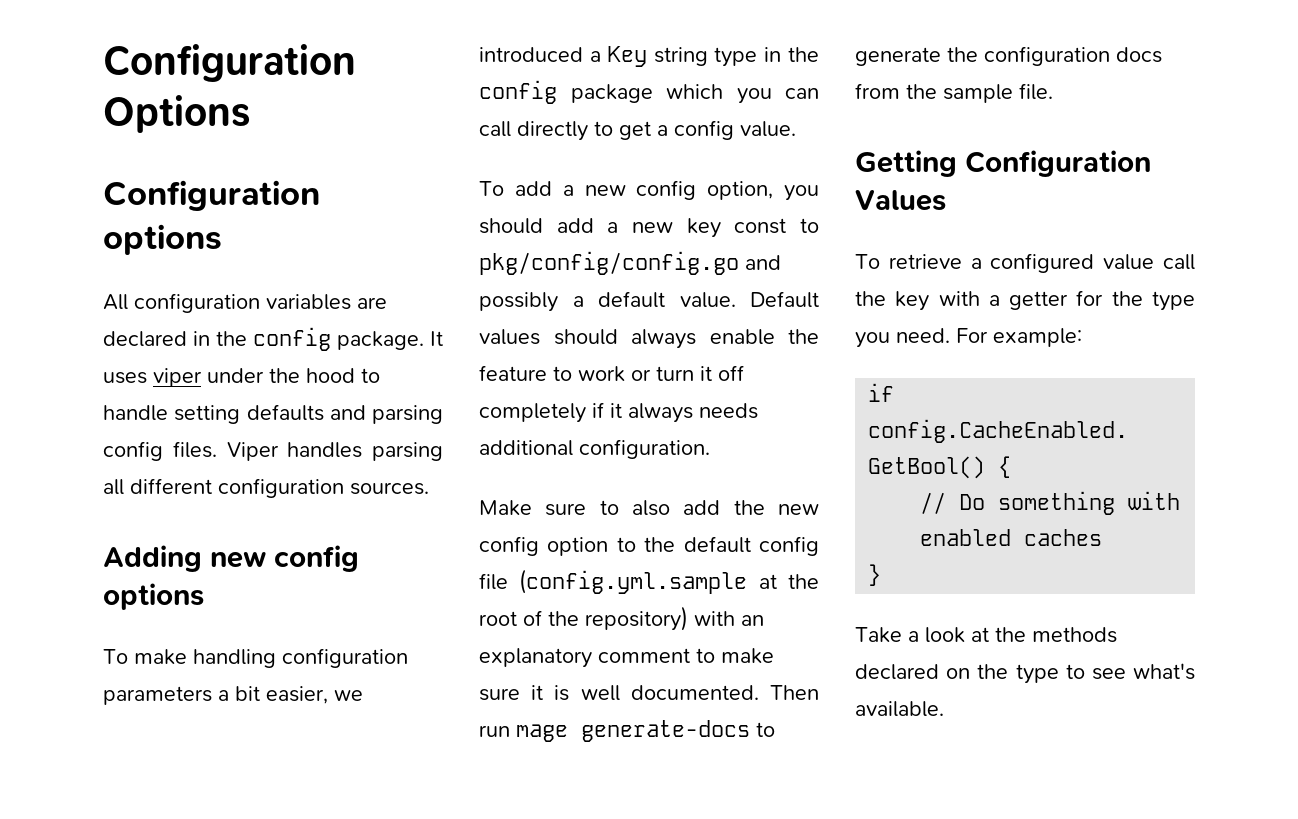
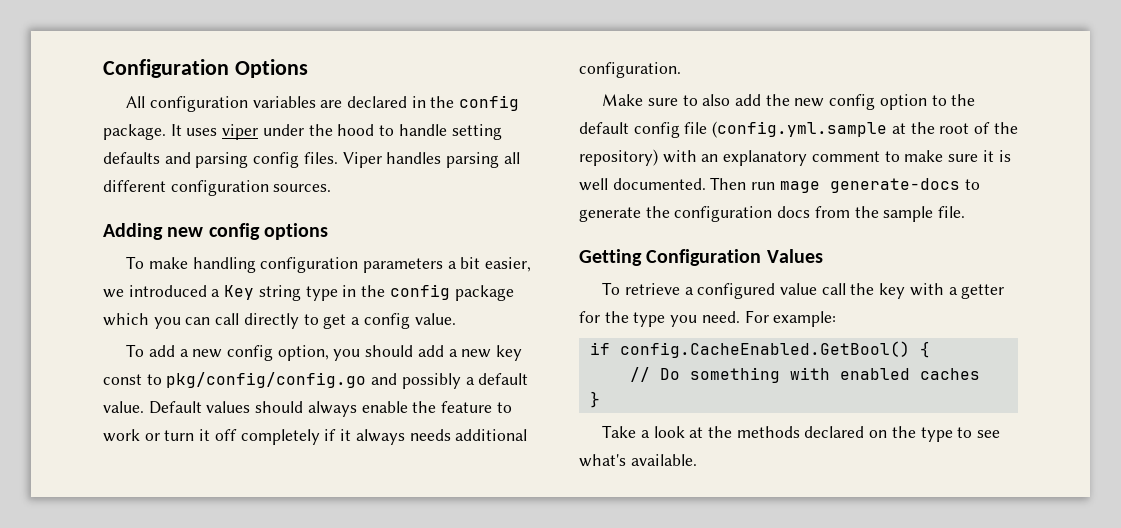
[103,180,320,211] [103,224,222,255] // Configuration options -> (308, 68) none

